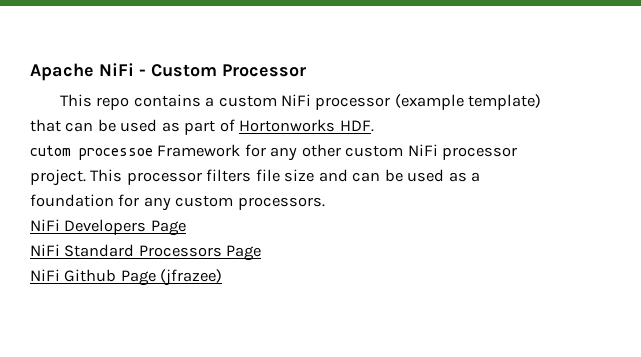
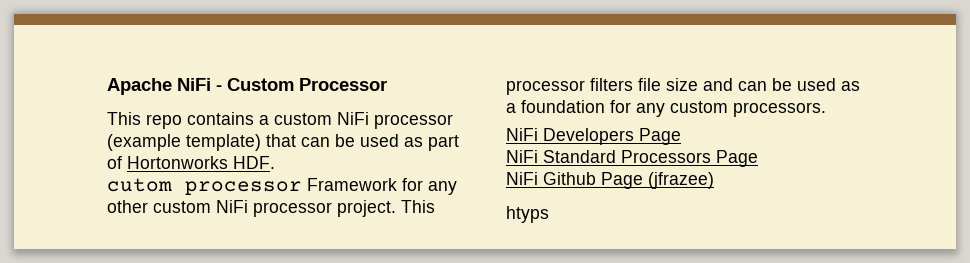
[79,148,153,160] processoe -> [185,181,302,195] processor
(223, 277) none -> [506,206,549,223] // htyps

